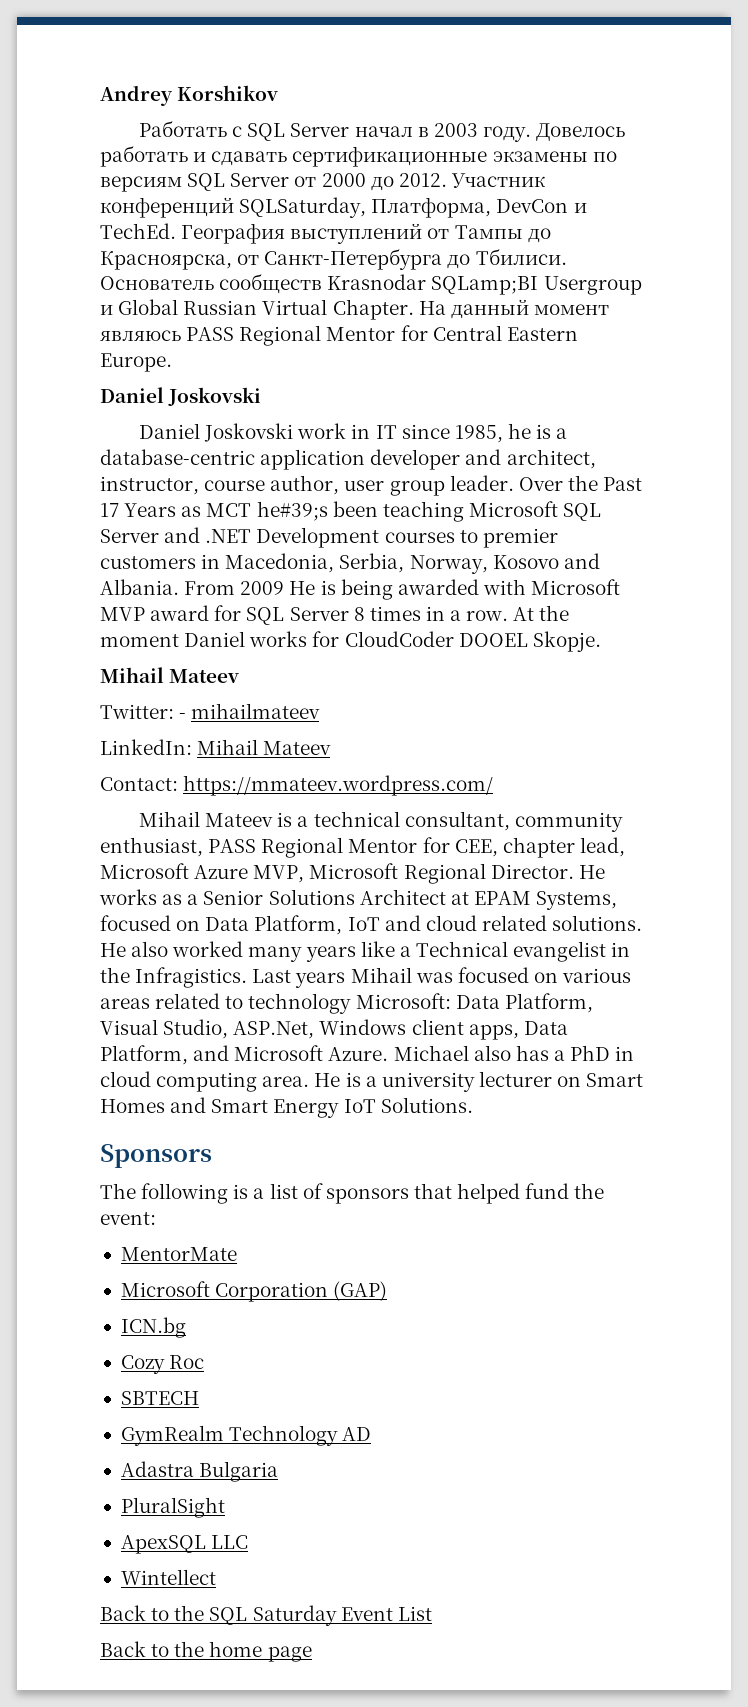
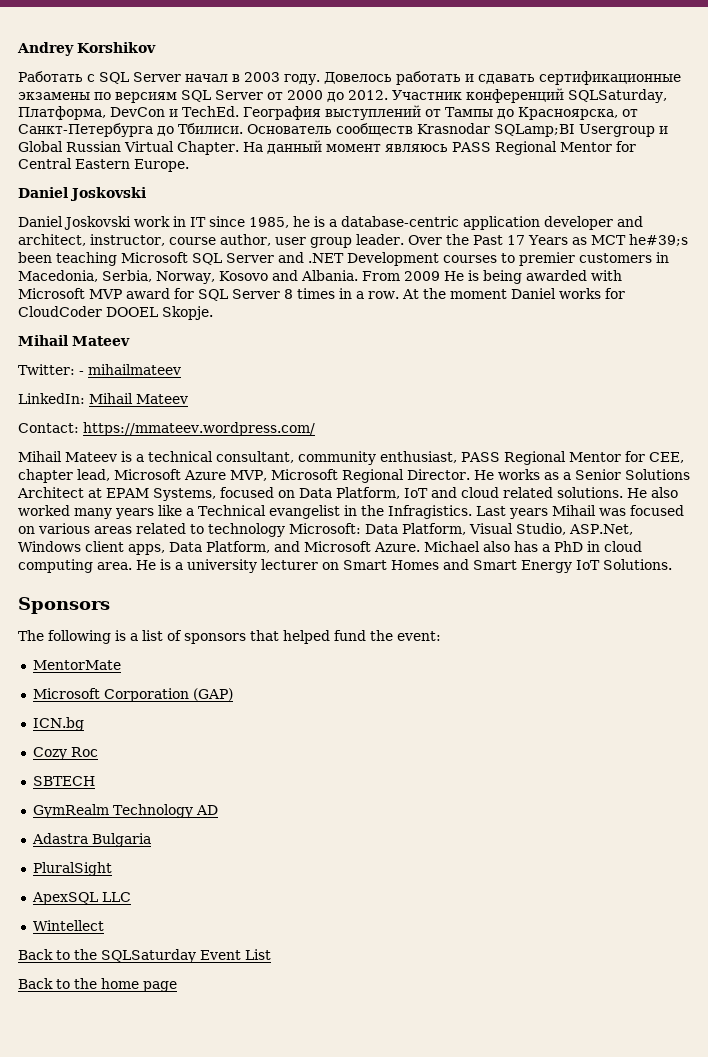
[209,1605,337,1626] SQL Saturday -> [101,949,196,963] SQLSaturday

